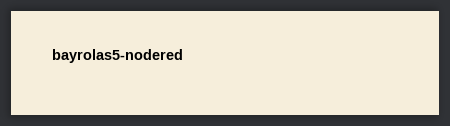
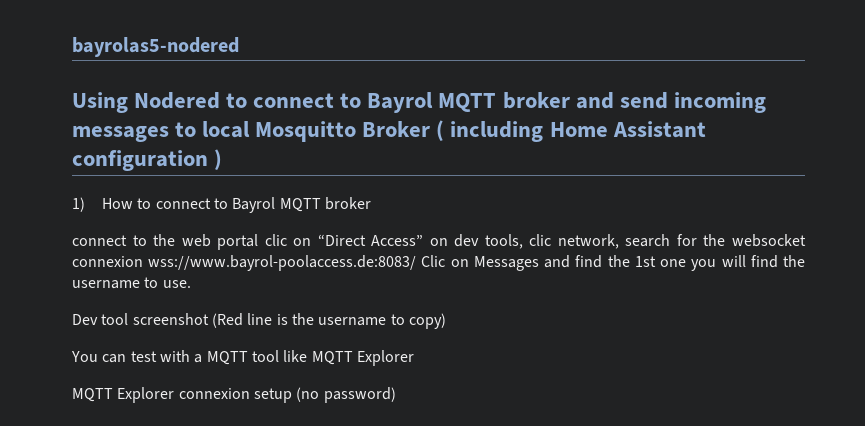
(183, 56) none -> [72,92,766,113] [72,120,706,142] [72,149,223,171] [72,197,371,213] [72,234,807,250] [72,255,806,271] [72,277,191,289] [72,313,446,329] [71,350,414,366] [72,387,396,403] // Using Nodered to connect to Bayrol MQTT broker and send incoming messages to local Mosquitto Broker ( including Home Assistant configuration ) // 1) How to connect to Bayrol MQTT broker // connect to the web portal clic on “Direct Access” on dev tools, clic network, search for the websocket connexion wss://www.bayrol-poolaccess.de:8083/ Clic on Messages and find the 1st one you will find the username to use. // Dev tool screenshot (Red line is the username to copy) // You can test with a MQTT tool like MQTT Explorer // MQTT Explorer connexion setup (no password)

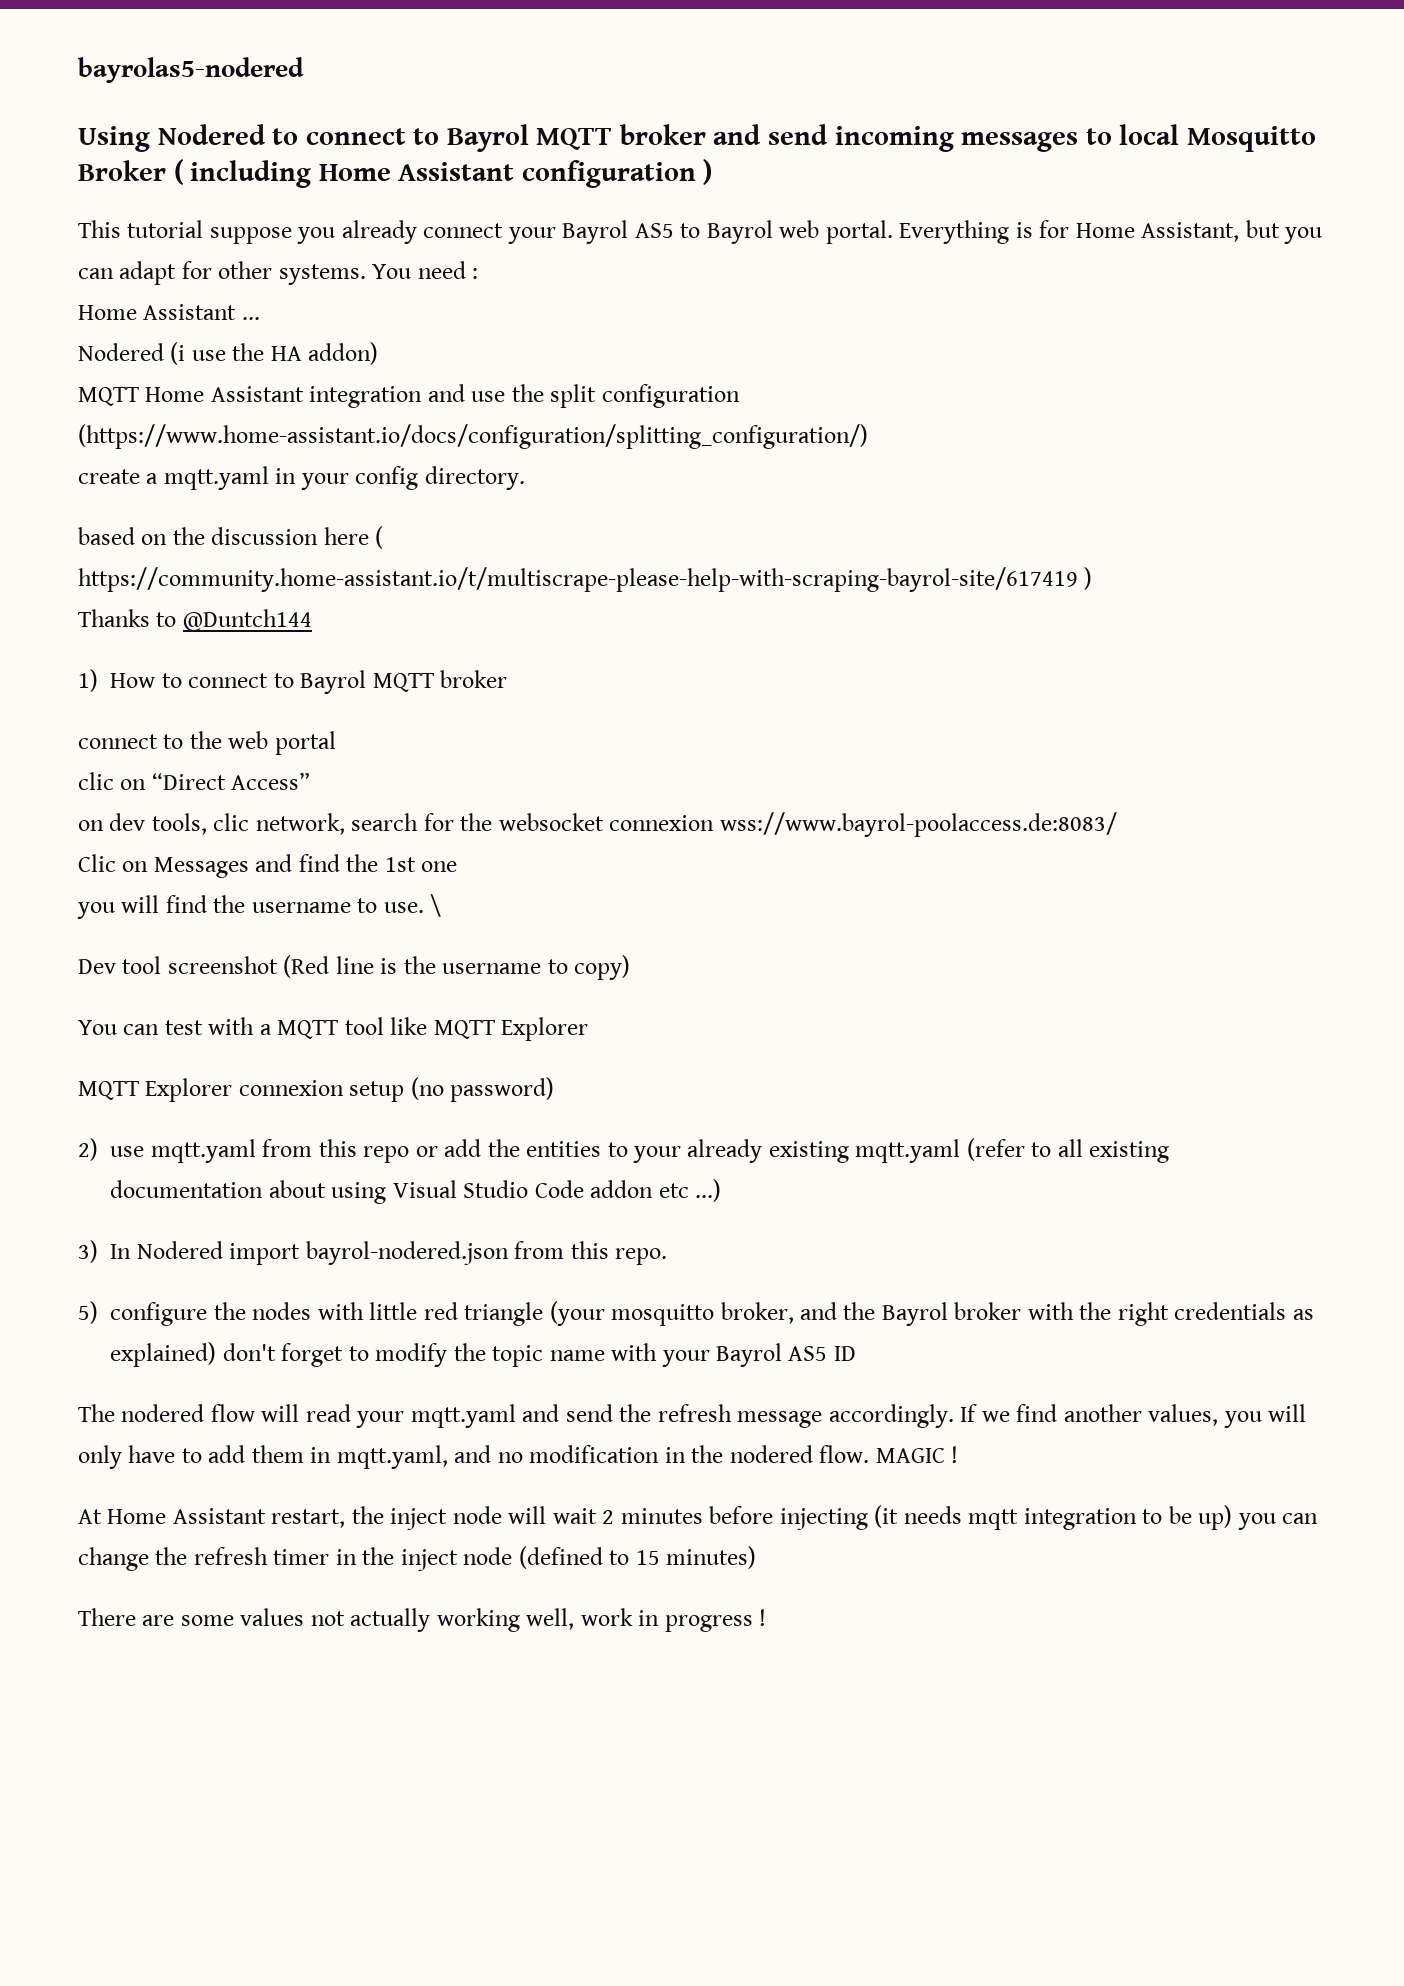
(223, 159) none -> [78,220,1323,244] [78,261,479,285] [78,304,260,320] [78,342,379,365] [78,384,740,408] [78,424,868,449] [78,466,525,490] [78,526,384,549] [78,567,1093,592] [78,609,312,631] // This tutorial suppose you already connect your Bayrol AS5 to Bayrol web portal. Everything is for Home Assistant, but you can adapt for other systems. You need : // Home Assistant ... // Nodered (i use the HA addon) // MQTT Home Assistant integration and use the split configuration (https://www.home-assistant.io/docs/configuration/splitting_configuration/) // create a mqtt.yaml in your config directory. // based on the discussion here ( https://community.home-assistant.io/t/multiscrape-please-help-with-scraping-bayrol-site/617419 ) // Thanks to @Duntch144
(259, 242) none -> (336, 743) //
(424, 240) none -> (311, 781) //
(417, 263) none -> (1117, 824) //
(687, 263) none -> (458, 866) //
(191, 284) none -> [430,894,442,917] \
(396, 395) none -> [78,1138,1170,1163] [110,1179,722,1204] [78,1240,668,1265] [78,1301,1314,1326] [110,1342,856,1367] [78,1404,1307,1428] [78,1445,959,1469] [78,1505,1319,1530] [78,1546,757,1571] [78,1608,767,1632] // 2) use mqtt.yaml from this repo or add the entities to your already existing mqtt.yaml (refer to all existing documentation about using Visual Studio Code addon etc ...) // 3) In Nodered import bayrol-nodered.json from this repo. // 5) configure the nodes with little red triangle (your mosquitto broker, and the Bayrol broker with the right credentials as explained) don't forget to modify the topic name with your Bayrol AS5 ID // The nodered flow will read your mqtt.yaml and send the refresh message accordingly. If we find another values, you will only have to add them in mqtt.yaml, and no modification in the nodered flow. MAGIC ! // At Home Assistant restart, the inject node will wait 2 minutes before injecting (it needs mqtt integration to be up) you can change the refresh timer in the inject node (defined to 15 minutes) // There are some values not actually working well, work in progress !

